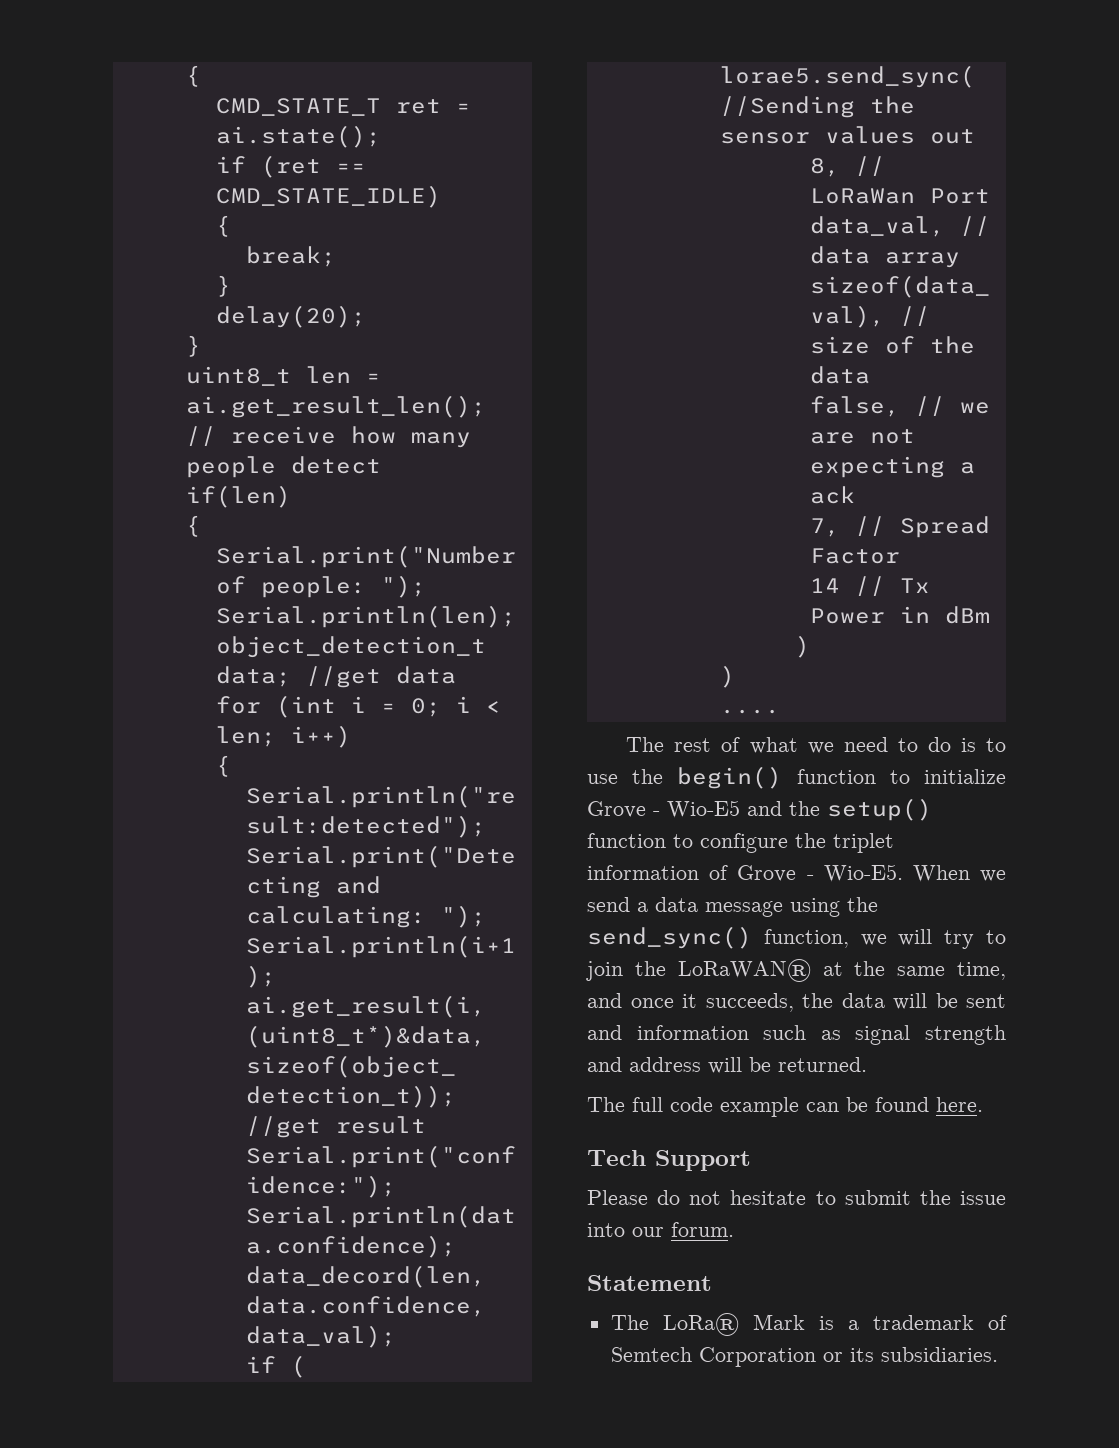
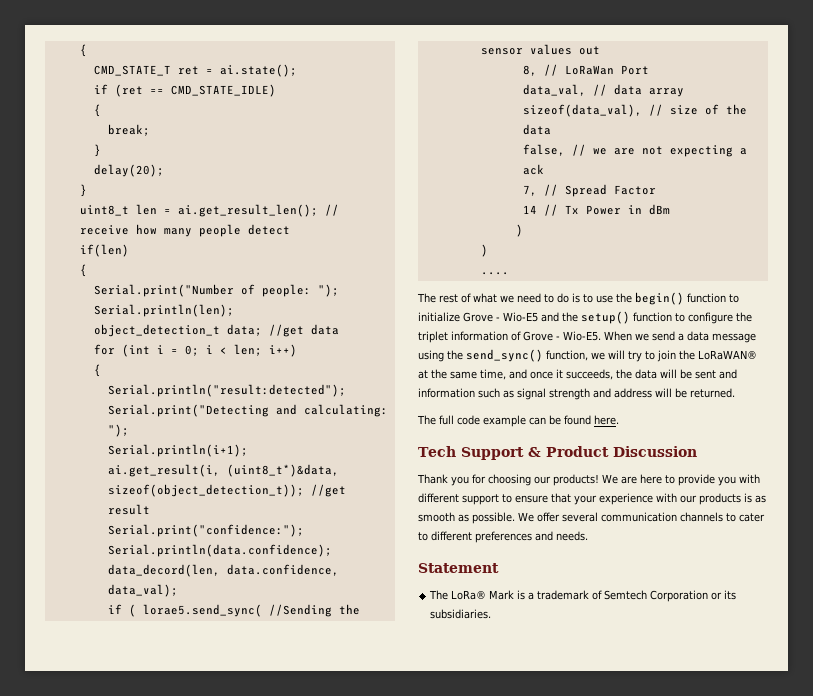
[587,1190,1006,1205] [587,1222,734,1237] // Please do not hesitate to submit the issue into our forum. -> [527,446,697,457] [417,474,760,486] [418,493,766,505] [418,512,765,524] [418,531,588,543] & Product Discussion // Thank you for choosing our products! We are here to provide you with different support to ensure that your experience with our products is as smooth as possible. We offer several communication channels to cater to different preferences and needs.

